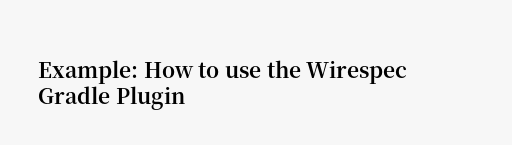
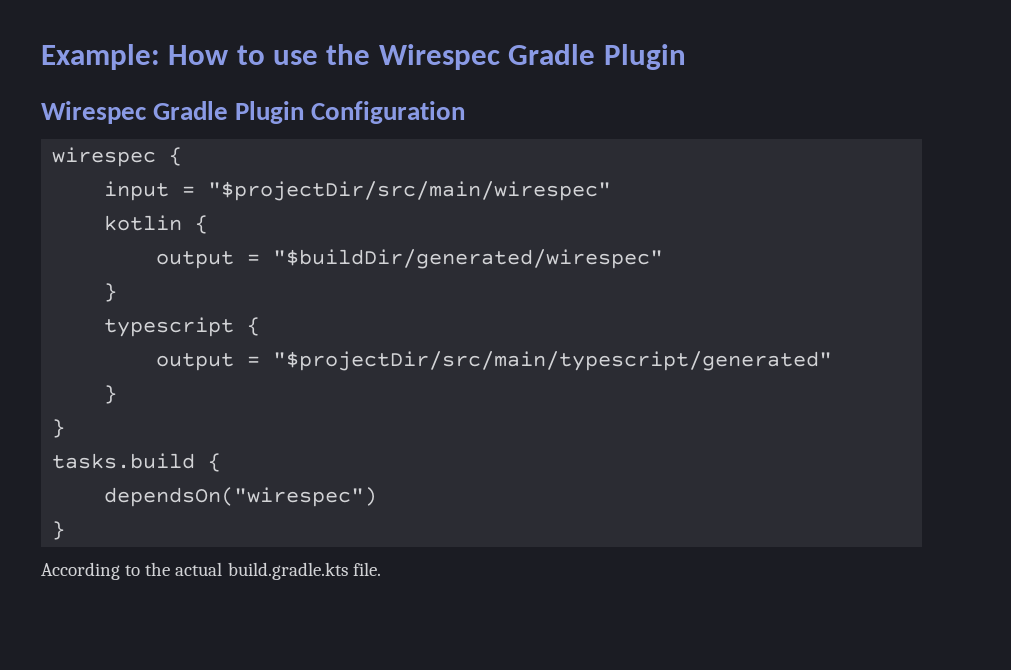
(185, 98) none -> [41,101,466,124] [52,147,183,167] [104,181,612,201] [104,215,209,234] [156,249,664,269] [104,283,118,302] [104,317,261,337] [156,351,833,371] [104,385,118,404] [52,419,66,438] [52,453,222,472] [104,487,378,507] [52,521,66,540] [41,562,381,580] // Wirespec Gradle Plugin Configuration // wirespec { // input = "$projectDir/src/main/wirespec" // kotlin { // output = "$buildDir/generated/wirespec" // } // typescript { // output = "$projectDir/src/main/typescript/generated" // } // } // tasks.build { // dependsOn("wirespec") // } // According to the actual build.gradle.kts file.

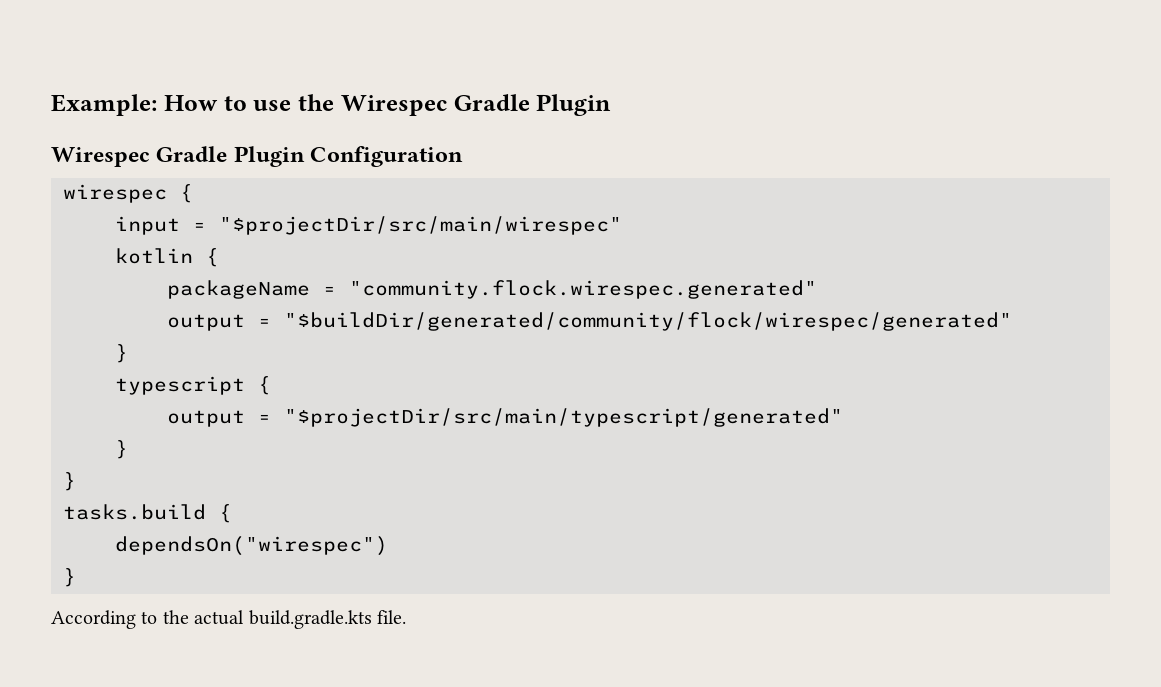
[156,249,664,269] // output = "$buildDir/generated/wirespec" -> [167,280,817,299] [167,312,1012,331] // packageName = "community.flock.wirespec.generated" // output = "$buildDir/generated/community/flock/wirespec/generated"

